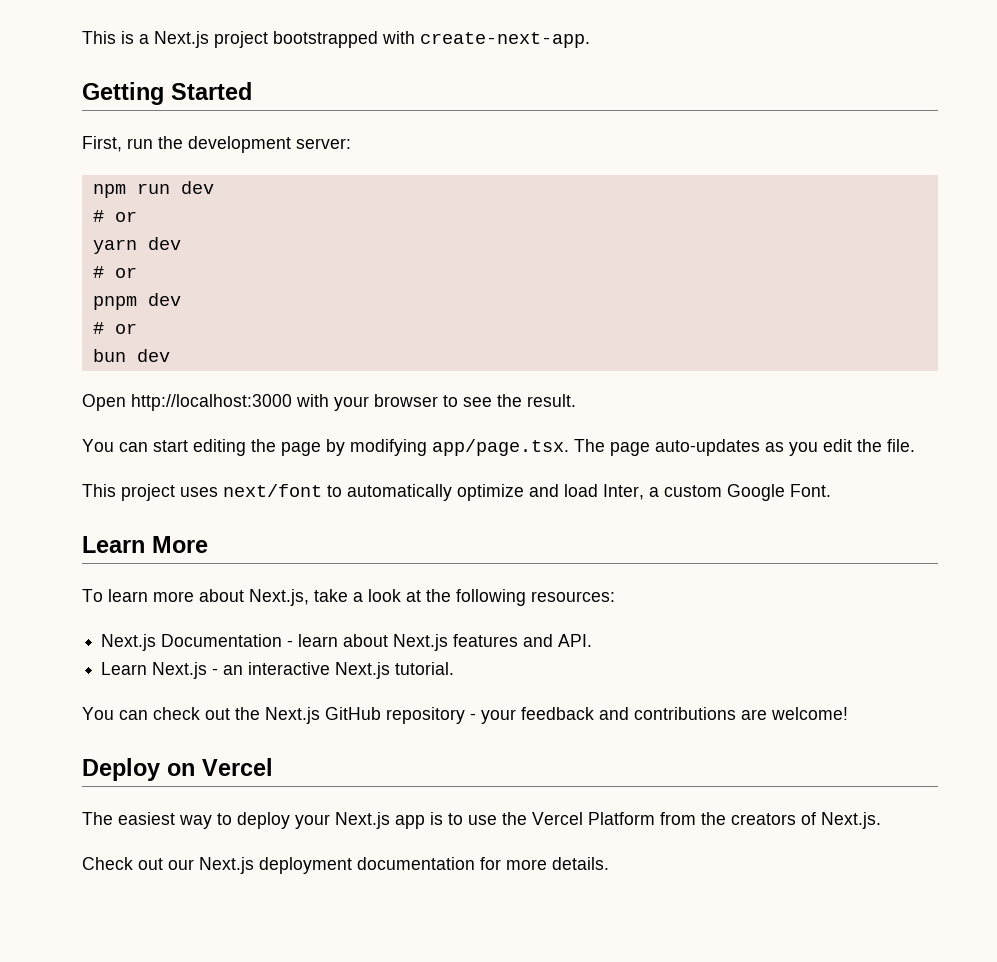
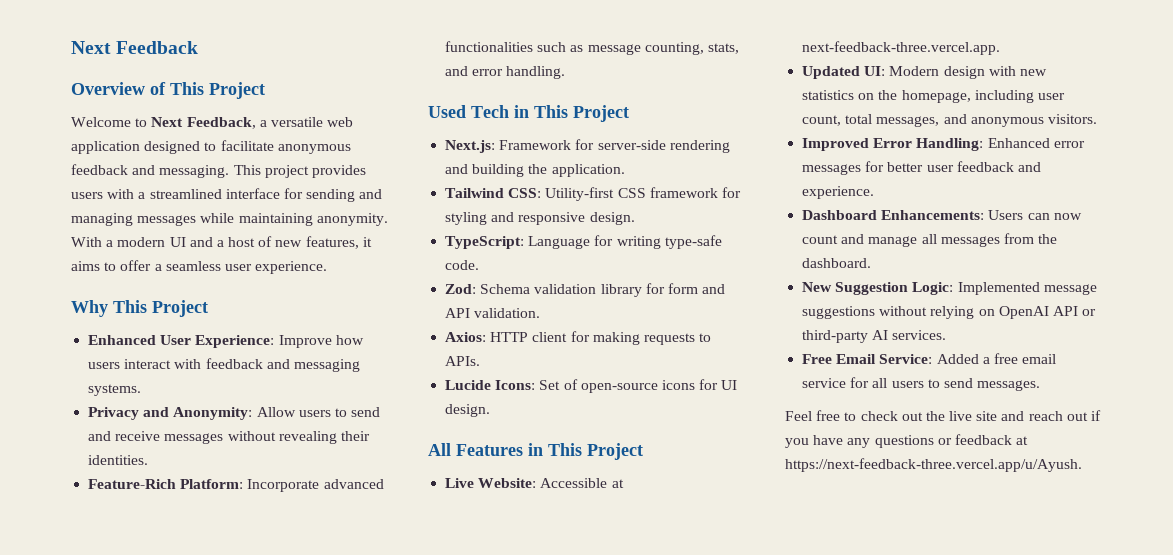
[82,31,590,48] [82,82,252,105] [82,136,351,153] [92,181,214,198] [92,210,137,222] [92,237,181,254] [92,266,137,278] [92,293,181,310] [92,322,137,334] [92,349,170,362] [82,394,576,411] [82,439,915,456] [82,484,831,501] [82,536,208,553] [82,589,615,606] [101,634,593,651] [101,662,455,679] [82,707,848,724] [82,758,273,781] [82,812,881,829] [82,857,609,874] This is a Next.js project bootstrapped with create-next-app. // Getting Started // First, run the development server: // npm run dev // # or // yarn dev // # or // pnpm dev // # or // bun dev // Open http://localhost:3000 with your browser to see the result. // You can start editing the page by modifying app/page.tsx. The page auto-updates as you edit the file. // This project uses next/font to automatically optimize and load Inter, a custom Google Font. // Learn More // To learn more about Next.js, take a look at the following resources: // Next.js Documentation - learn about Next.js features and API. // Learn Next.js - an interactive Next.js tutorial. // You can check out the Next.js GitHub repository - your feedback and contributions are welcome! // Deploy on Vercel // The easiest way to deploy your Next.js app is to use the Vercel Platform from the creators of Next.js. // Check out our Next.js deployment documentation for more details. -> [71,41,199,54] [71,82,265,99] [71,117,354,129] [71,140,351,154] [71,164,366,178] [71,188,383,202] [71,213,388,226] [71,236,372,249] [71,260,328,274] [71,300,208,317] [88,335,364,348] [88,358,360,372] [88,384,142,396] [88,407,381,420] [88,431,370,444] [88,455,149,465] [88,479,384,492] [445,41,739,55] [445,66,566,79] [428,105,629,122] [445,139,730,153] [445,164,625,177] [445,187,741,201] [445,212,635,225] [445,235,722,249] [445,260,480,270] [445,283,726,297] [445,308,541,318] [445,331,712,345] [445,356,481,366] [445,379,738,393] [445,404,491,417] [428,443,643,460] [445,478,624,488] [802,41,1001,55] [802,66,1047,79] [802,90,1065,103] [802,114,1097,127] [802,138,1085,151] [802,161,1041,175] [802,186,875,199] [802,210,1082,220] [802,233,1058,247] [802,258,872,268] [802,282,1097,295] [802,306,1097,319] [802,330,947,343] [802,353,1057,364] [802,377,1041,391] [785,410,1102,421] [785,434,1029,448] [785,458,1082,472] Next Feedback // Overview of This Project // Welcome to Next Feedback, a versatile web application designed to facilitate anonymous feedback and messaging. This project provides users with a streamlined interface for sending and managing messages while maintaining anonymity. With a modern UI and a host of new features, it aims to offer a seamless user experience. // Why This Project // Enhanced User Experience: Improve how users interact with feedback and messaging systems. // Privacy and Anonymity: Allow users to send and receive messages without revealing their identities. // Feature-Rich Platform: Incorporate advanced functionalities such as message counting, stats, and error handling. // Used Tech in This Project // Next.js: Framework for server-side rendering and building the application. // Tailwind CSS: Utility-first CSS framework for styling and responsive design. // TypeScript: Language for writing type-safe code. // Zod: Schema validation library for form and API validation. // Axios: HTTP client for making requests to APIs. // Lucide Icons: Set of open-source icons for UI design. // All Features in This Project // Live Website: Accessible at next-feedback-three.vercel.app. // Updated UI: Modern design with new statistics on the homepage, including user count, total messages, and anonymous visitors. // Improved Error Handling: Enhanced error messages for better user feedback and experience. // Dashboard Enhancements: Users can now count and manage all messages from the dashboard. // New Suggestion Logic: Implemented message suggestions without relying on OpenAI API or third-party AI services. // Free Email Service: Added a free email service for all users to send messages. // Feel free to check out the live site and reach out if you have any questions or feedback at https://next-feedback-three.vercel.app/u/Ayush.

